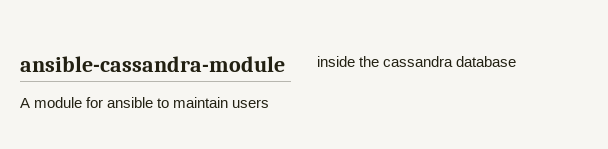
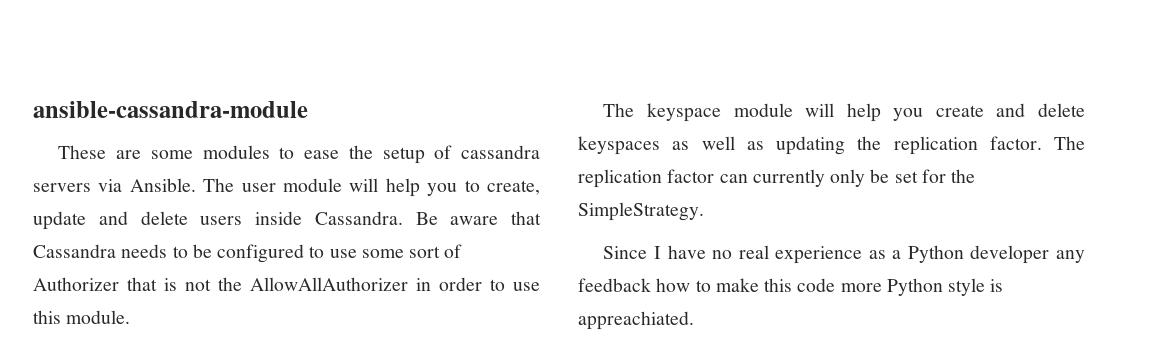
[20,97,270,108] [317,56,517,67] A module for ansible to maintain users inside the cassandra database -> [58,145,541,164] [33,178,540,197] [33,211,541,230] [33,244,463,263] [33,277,540,291] [33,310,131,324] [603,103,1085,122] [578,136,1085,155] [578,169,976,188] [578,202,704,221] [603,245,1085,264] [578,278,1004,296] [578,311,694,330] These are some modules to ease the setup of cassandra servers via Ansible. The user module will help you to create, update and delete users inside Cassandra. Be aware that Cassandra needs to be configured to use some sort of Authorizer that is not the AllowAllAuthorizer in order to use this module. // The keyspace module will help you create and delete keyspaces as well as updating the replication factor. The replication factor can currently only be set for the SimpleStrategy. // Since I have no real experience as a Python developer any feedback how to make this code more Python style is appreachiated.

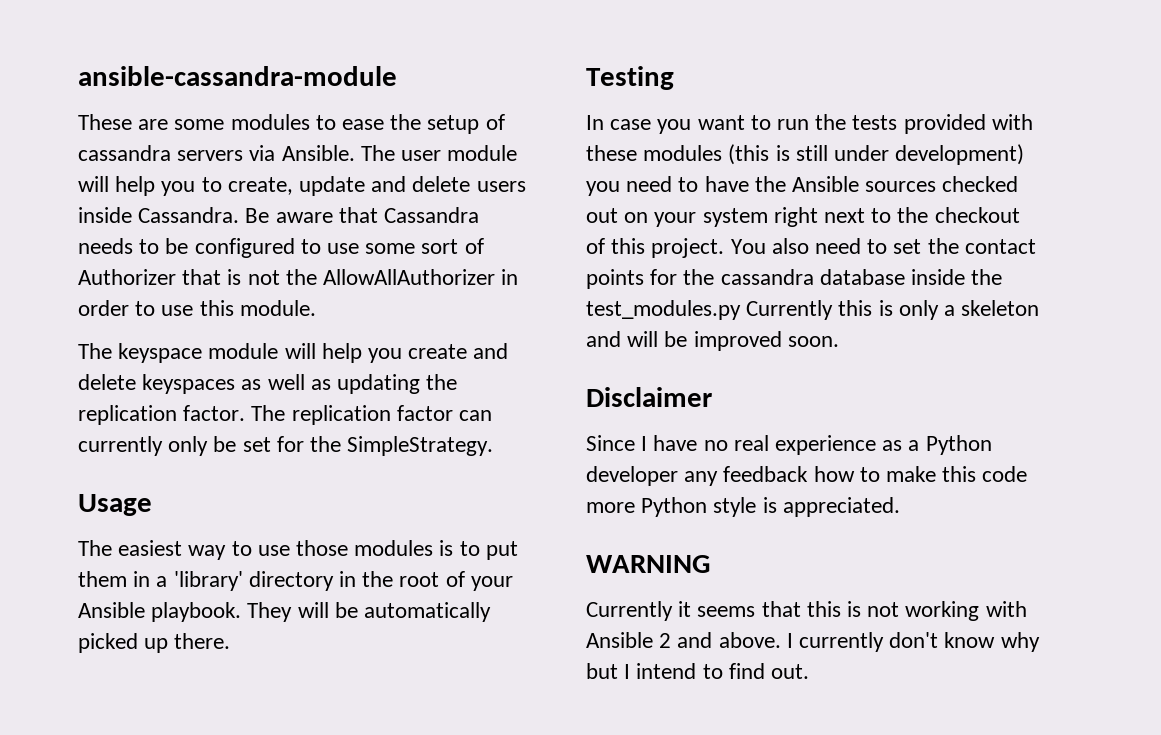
(704, 211) none -> [78,494,152,516] [78,540,518,560] [78,571,513,591] [78,602,492,622] [78,633,231,653] [586,66,674,90] [586,114,1033,134] [586,144,1025,165] [586,176,1019,196] [586,207,1020,227] [586,238,1036,258] [586,269,1003,289] [586,300,1040,320] [586,331,839,351] [586,387,712,407] // Usage // The easiest way to use those modules is to put them in a 'library' directory in the root of your Ansible playbook. They will be automatically picked up there. // Testing // In case you want to run the tests provided with these modules (this is still under development) you need to have the Ansible sources checked out on your system right next to the checkout of this project. You also need to set the contact points for the cassandra database inside the test_modules.py Currently this is only a skeleton and will be improved soon. // Disclaimer
[578,311,694,330] appreachiated. -> [782,497,900,517] [586,555,710,573] [586,601,1027,621] [586,632,1040,652] [586,663,810,679] appreciated. // WARNING // Currently it seems that this is not working with Ansible 2 and above. I currently don't know why but I intend to find out.

